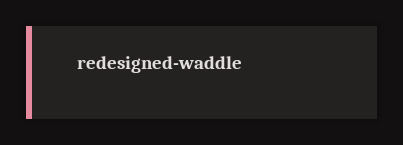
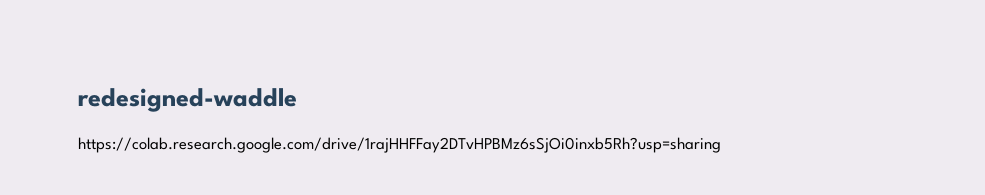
(242, 64) none -> [78,137,721,153] // https://colab.research.google.com/drive/1rajHHFFay2DTvHPBMz6sSjOi0inxb5Rh?usp=sharing

